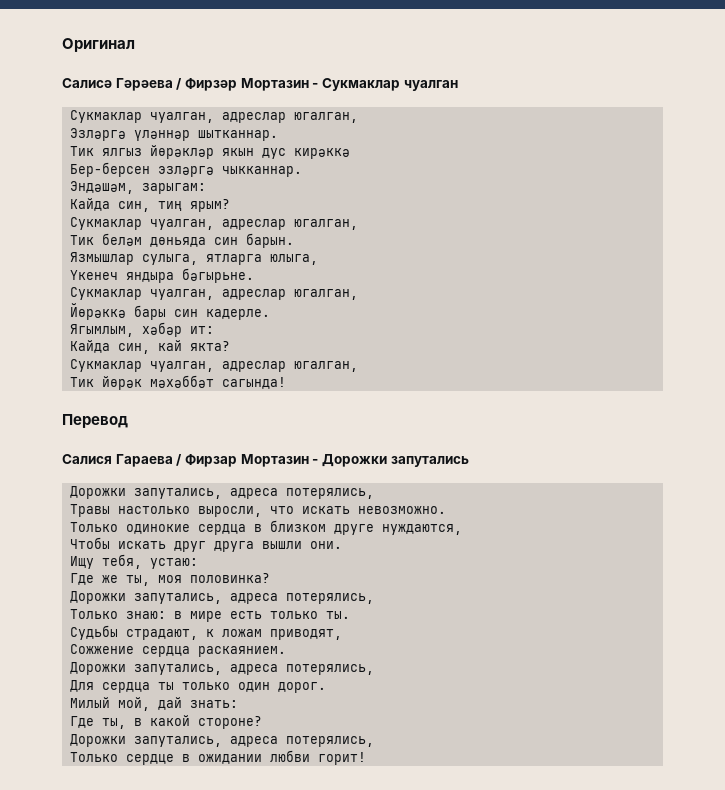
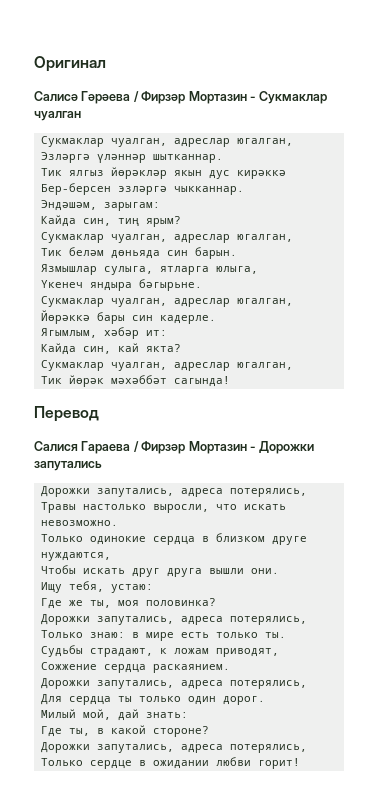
[184,454,237,467] Фирзар -> [141,441,186,454] Фирзәр

